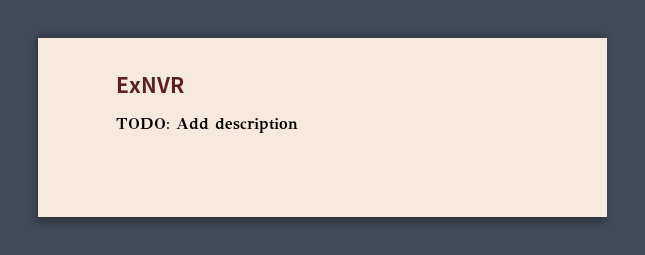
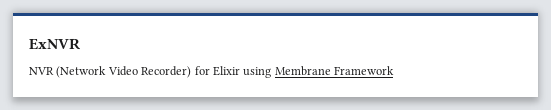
[116,118,298,133] TODO: Add description -> [29,66,394,78] NVR (Network Video Recorder) for Elixir using Membrane Framework

